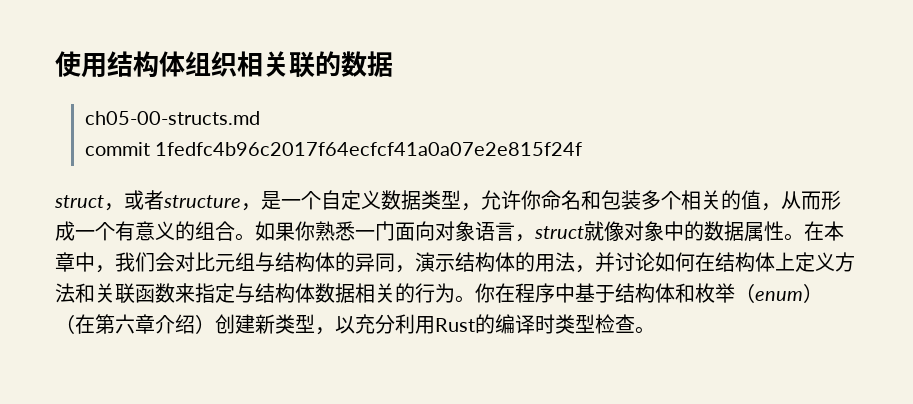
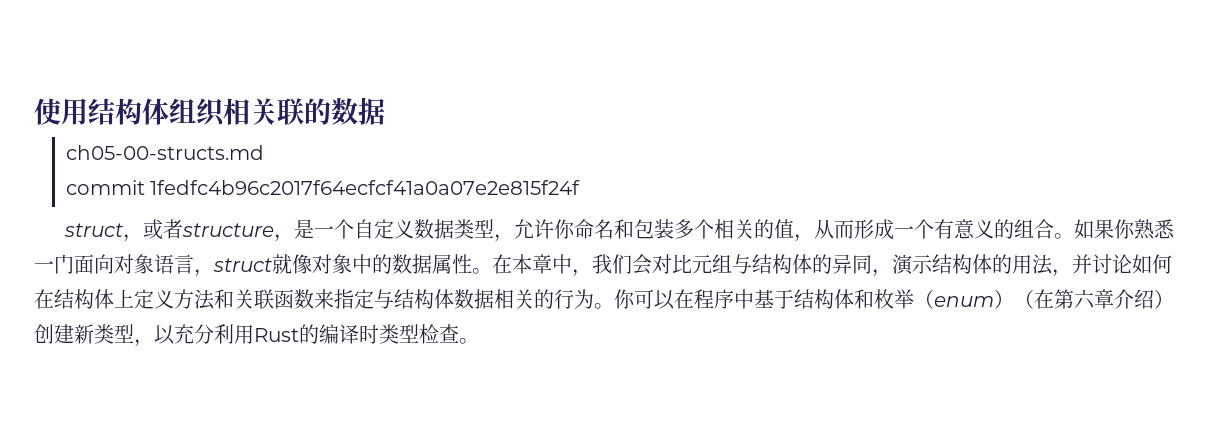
(495, 293) none -> [634,289,675,310] 可以

